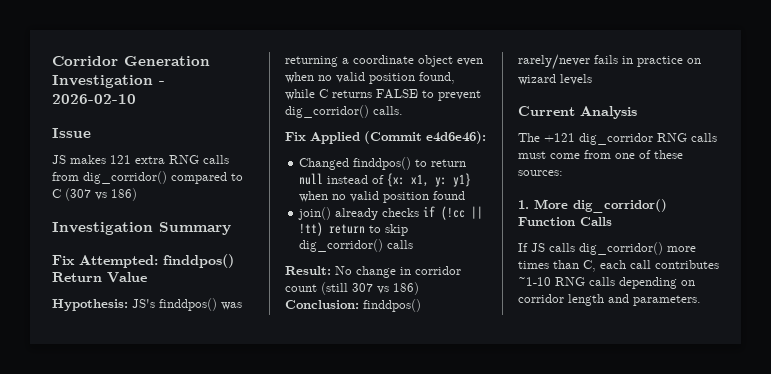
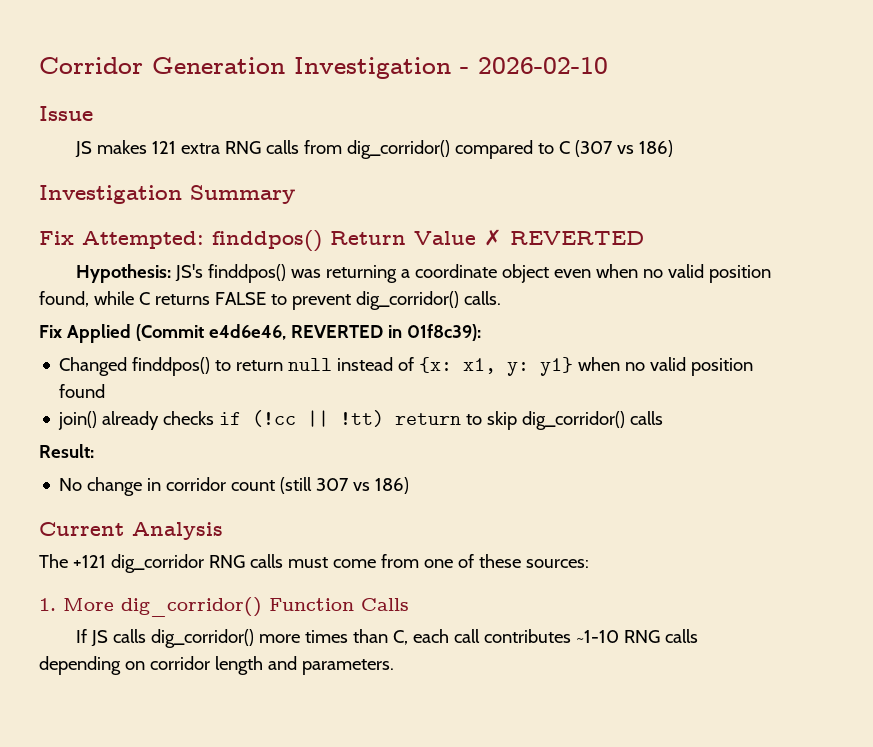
(147, 277) none -> [484,229,644,246] ✗ REVERTED
[426,131,486,144] e4d6e46): -> [208,324,481,341] e4d6e46, REVERTED in 01f8c39):
(331, 270) none -> (94, 451) //
[285,299,421,312] [518,54,701,70] [518,74,592,85] Conclusion: finddpos() rarely/never fails in practice on wizard levels -> (410, 485) none

